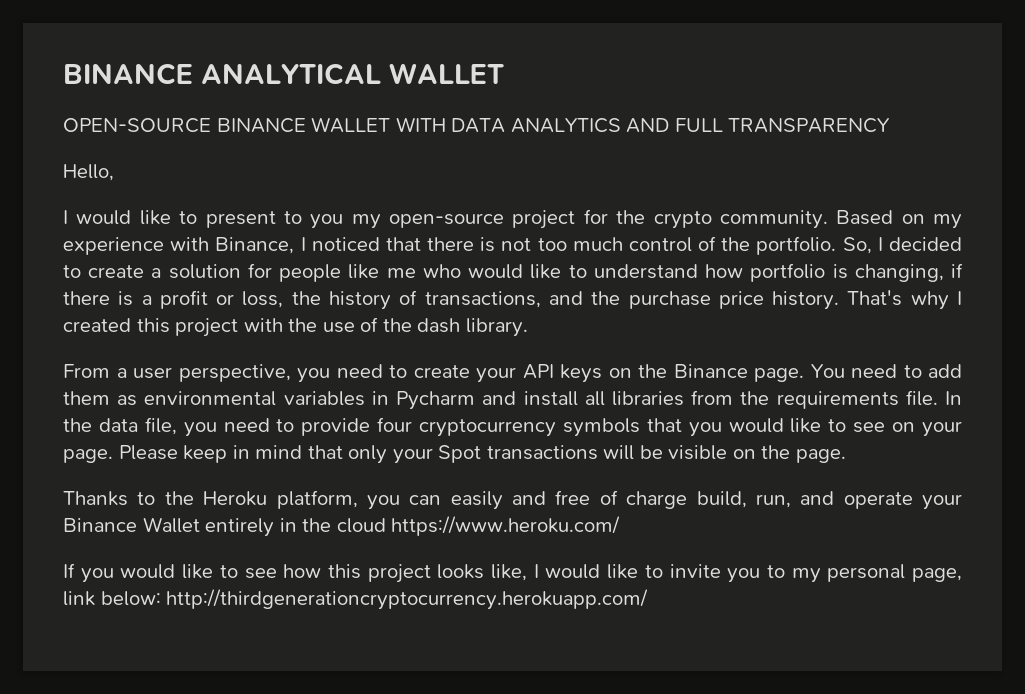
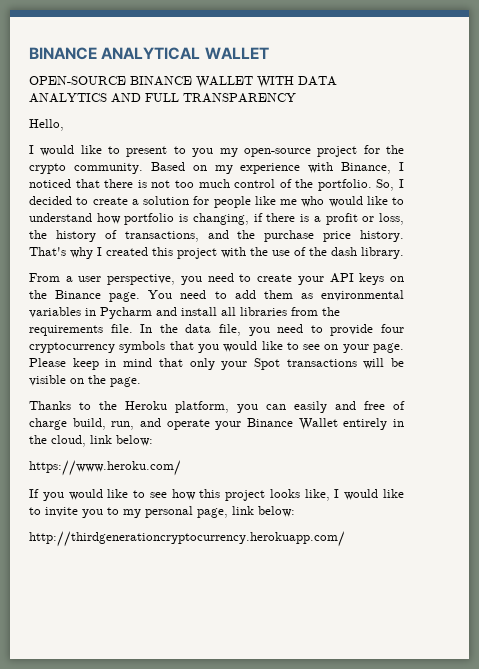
[336,518,386,533] cloud -> [51,435,153,447] cloud, link below: //
(161, 598) none -> (295, 511) //

